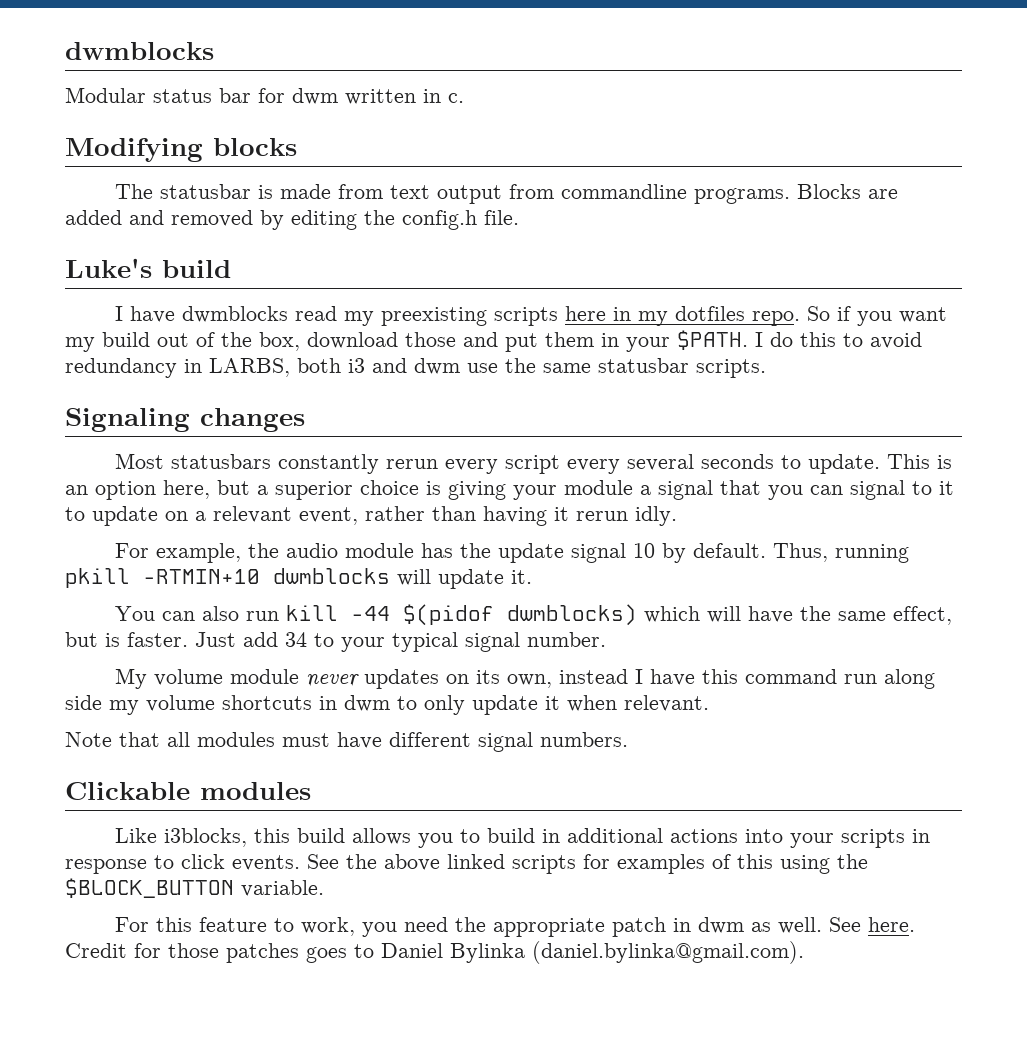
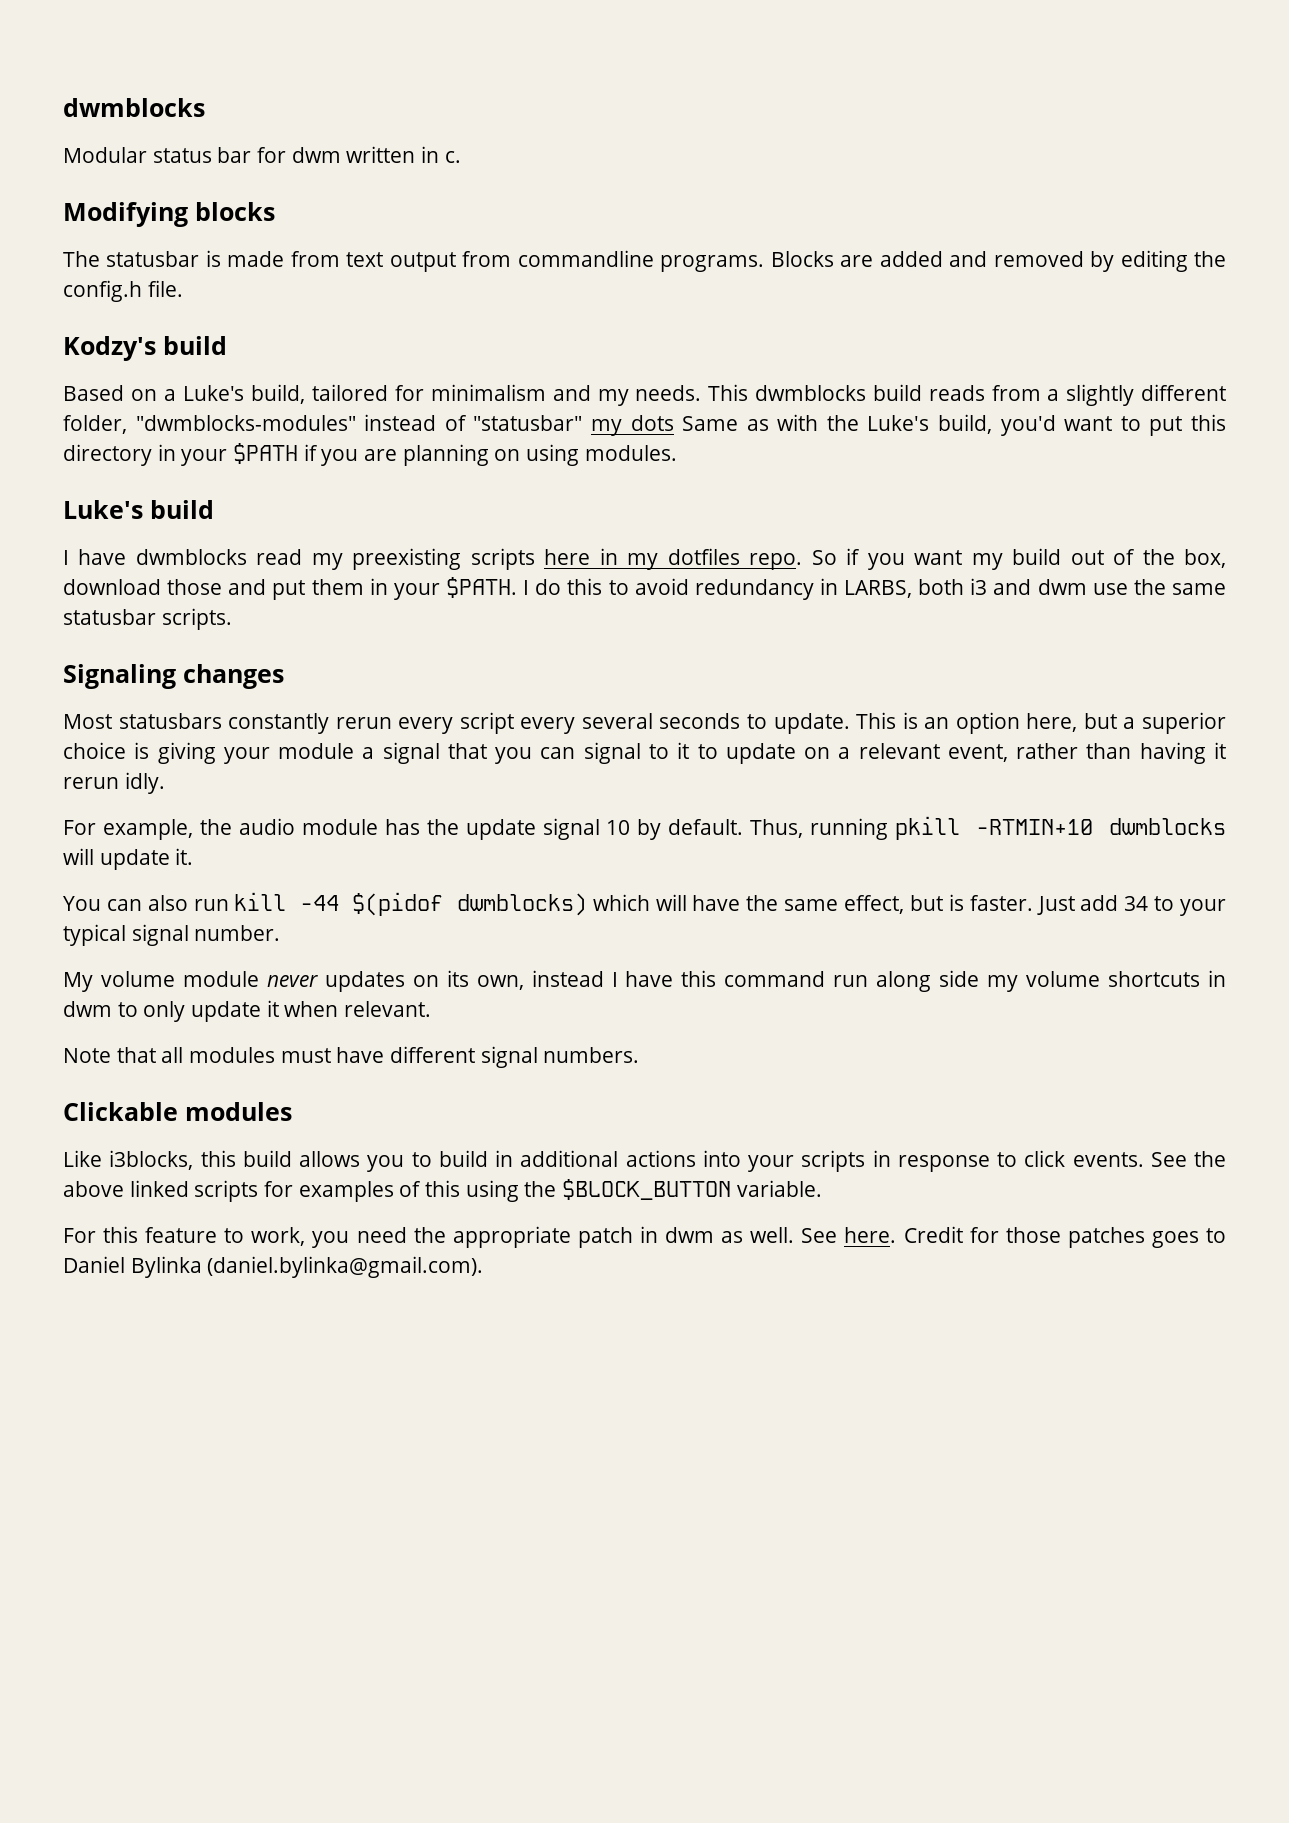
(519, 217) none -> [63,336,227,361] [63,384,1227,406] [63,414,1226,436] [63,443,677,466] // Kodzy's build // Based on a Luke's build, tailored for minimalism and my needs. This dwmblocks build reads from a slightly different folder, "dwmblocks-modules" instead of "statusbar" my dots Same as with the Luke's build, you'd want to put this directory in your $PATH if you are planning on using modules.

